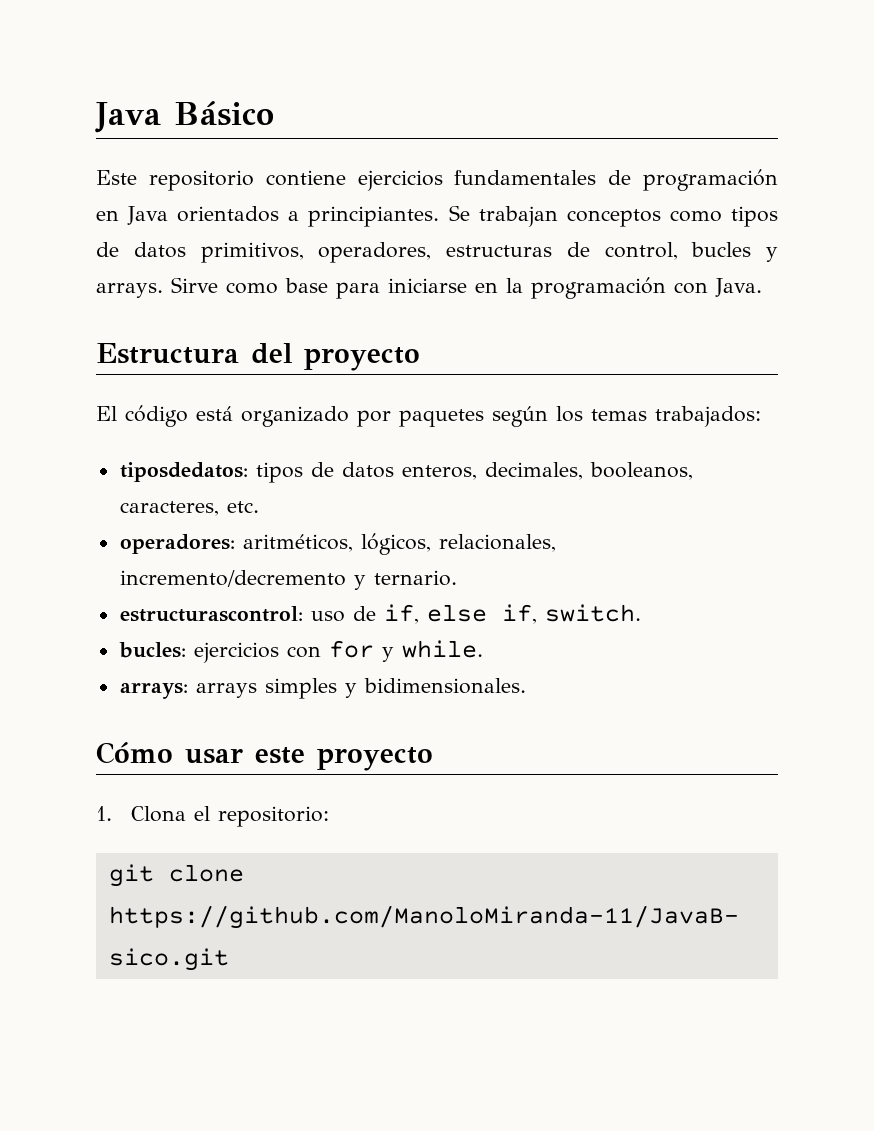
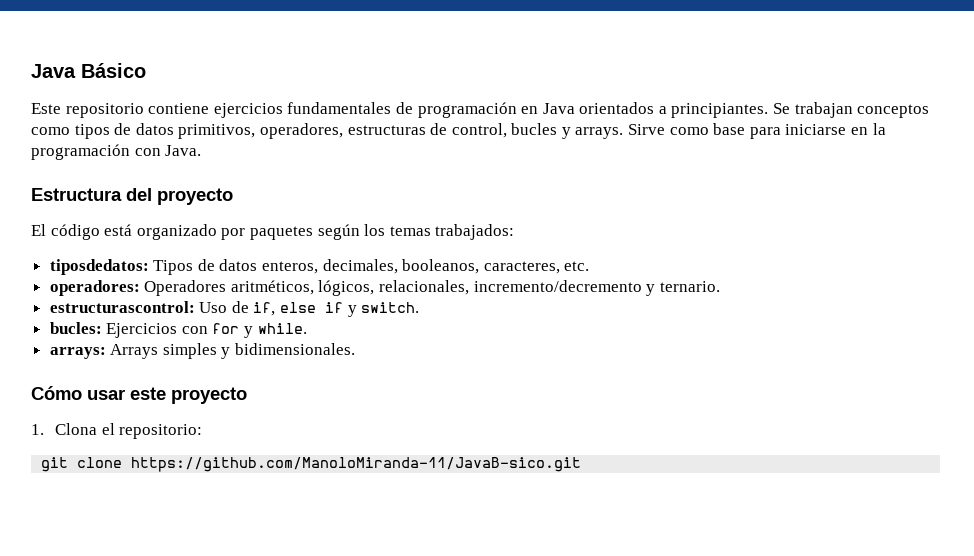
[255,462,303,483] tipos -> [153,260,194,275] Tipos
(235, 544) none -> [144,280,227,296] Operadores
[310,611,345,622] uso -> [199,302,228,313] Uso
[501,604,537,624] if, -> [325,302,357,317] if y
[193,642,279,663] ejercicios -> [106,323,178,338] Ejercicios
[195,683,257,698] arrays -> [110,344,159,359] Arrays

